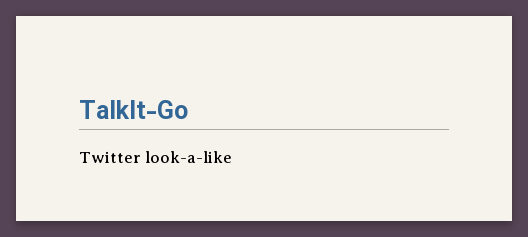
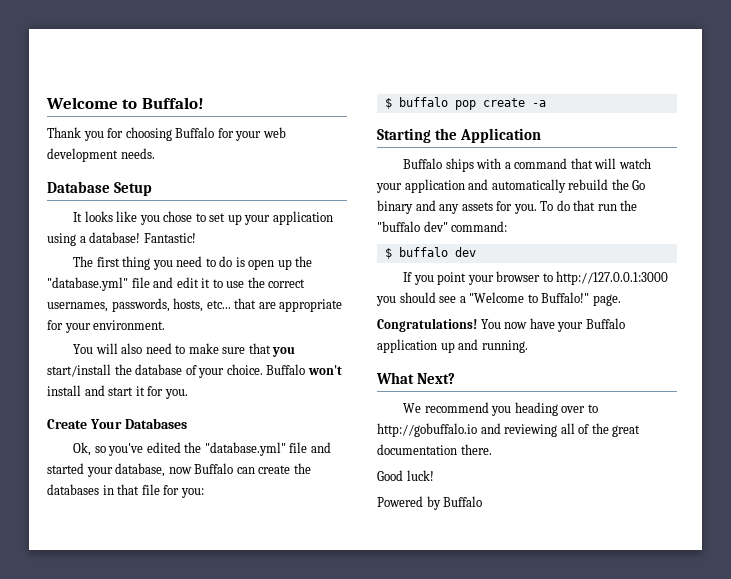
[79,100,188,119] [79,151,233,163] TalkIt-Go // Twitter look-a-like -> [46,97,204,109] [47,127,286,141] [47,148,155,162] [47,181,153,196] [73,211,333,225] [47,232,196,246] [73,256,313,270] [47,277,306,291] [47,298,343,312] [47,320,166,333] [73,343,296,357] [47,364,342,378] [47,385,188,399] [47,418,187,429] [73,442,331,456] [47,463,311,477] [47,484,204,498] [384,97,546,110] [377,128,542,143] [403,158,651,172] [376,179,646,193] [377,200,638,214] [377,221,508,232] [384,247,476,259] [403,271,669,285] [376,292,621,306] [377,318,625,332] [377,339,528,353] [376,372,456,384] [403,402,598,416] [377,423,641,437] [377,444,492,455] [377,470,434,481] [377,496,483,510] Welcome to Buffalo! // Thank you for choosing Buffalo for your web development needs. // Database Setup // It looks like you chose to set up your application using a database! Fantastic! // The first thing you need to do is open up the "database.yml" file and edit it to use the correct usernames, passwords, hosts, etc... that are appropriate for your environment. // You will also need to make sure that you start/install the database of your choice. Buffalo won't install and start it for you. // Create Your Databases // Ok, so you've edited the "database.yml" file and started your database, now Buffalo can create the databases in that file for you: // $ buffalo pop create -a // Starting the Application // Buffalo ships with a command that will watch your application and automatically rebuild the Go binary and any assets for you. To do that run the "buffalo dev" command: // $ buffalo dev // If you point your browser to http://127.0.0.1:3000 you should see a "Welcome to Buffalo!" page. // Congratulations! You now have your Buffalo application up and running. // What Next? // We recommend you heading over to http://gobuffalo.io and reviewing all of the great documentation there. // Good luck! // Powered by Buffalo

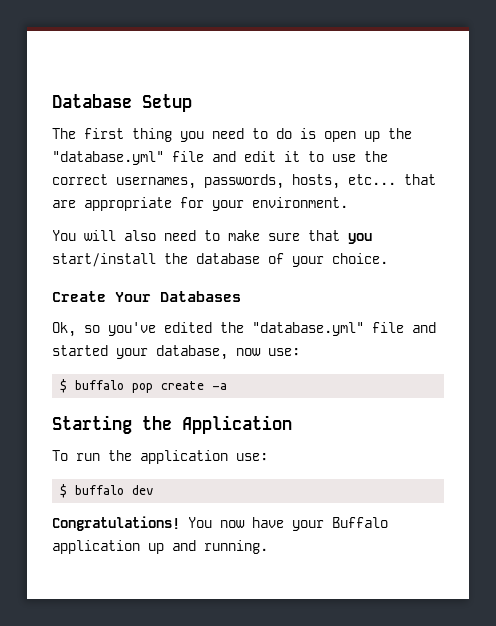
[46,97,204,109] [47,127,286,141] [47,148,155,162] [47,181,153,196] [73,211,333,225] [47,232,196,246] Welcome to Buffalo! // Thank you for choosing Buffalo for your web development needs. // Database Setup // It looks like you chose to set up your application using a database! Fantastic! -> [52,94,192,112] Database Setup
[266,364,342,375] [47,385,188,399] Buffalo won't install and start it for you. -> (388, 258) none
[194,463,311,474] [47,484,204,498] Buffalo can create the databases in that file for you: -> [268,348,300,356] use:
[403,158,651,172] [376,179,646,193] [377,200,638,214] [377,221,508,232] [384,247,476,259] [403,271,669,285] [376,292,621,306] Buffalo ships with a command that will watch your application and automatically rebuild the Go binary and any assets for you. To do that run the "buffalo dev" command: // $ buffalo dev // If you point your browser to http://127.0.0.1:3000 you should see a "Welcome to Buffalo!" page. -> [52,450,268,464] [60,484,155,498] To run the application use: // $ buffalo dev
[376,372,456,384] [403,402,598,416] [377,423,641,437] [377,444,492,455] [377,470,434,481] [377,496,483,510] // What Next? // We recommend you heading over to http://gobuffalo.io and reviewing all of the great documentation there. // Good luck! // Powered by Buffalo -> (268, 547) none

